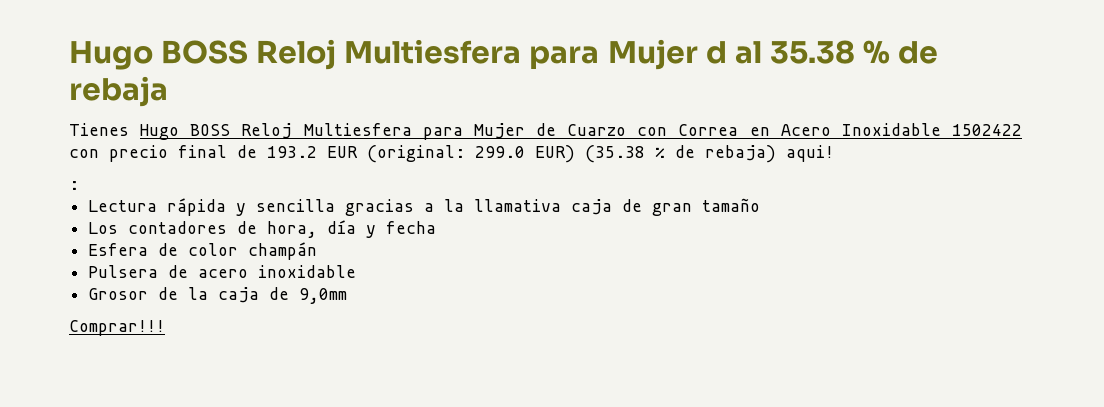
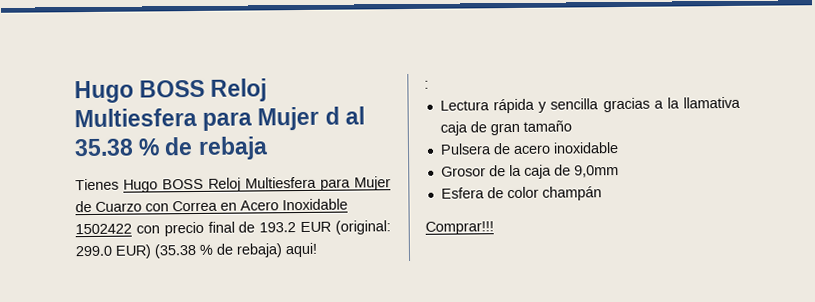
[88,220,437,238] [88,242,318,260] // Los contadores de hora, día y fecha // Esfera de color champán -> (572, 126) none
(348, 296) none -> [440,186,602,201] // Esfera de color champán

